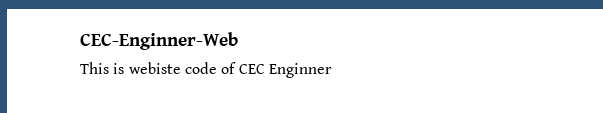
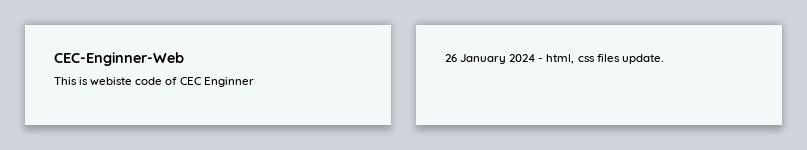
(332, 70) none -> [445,54,664,64] // 26 January 2024 - html, css files update.

